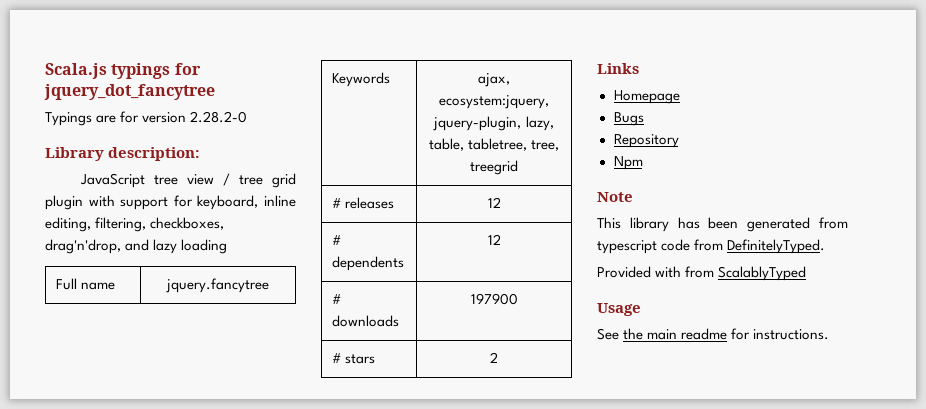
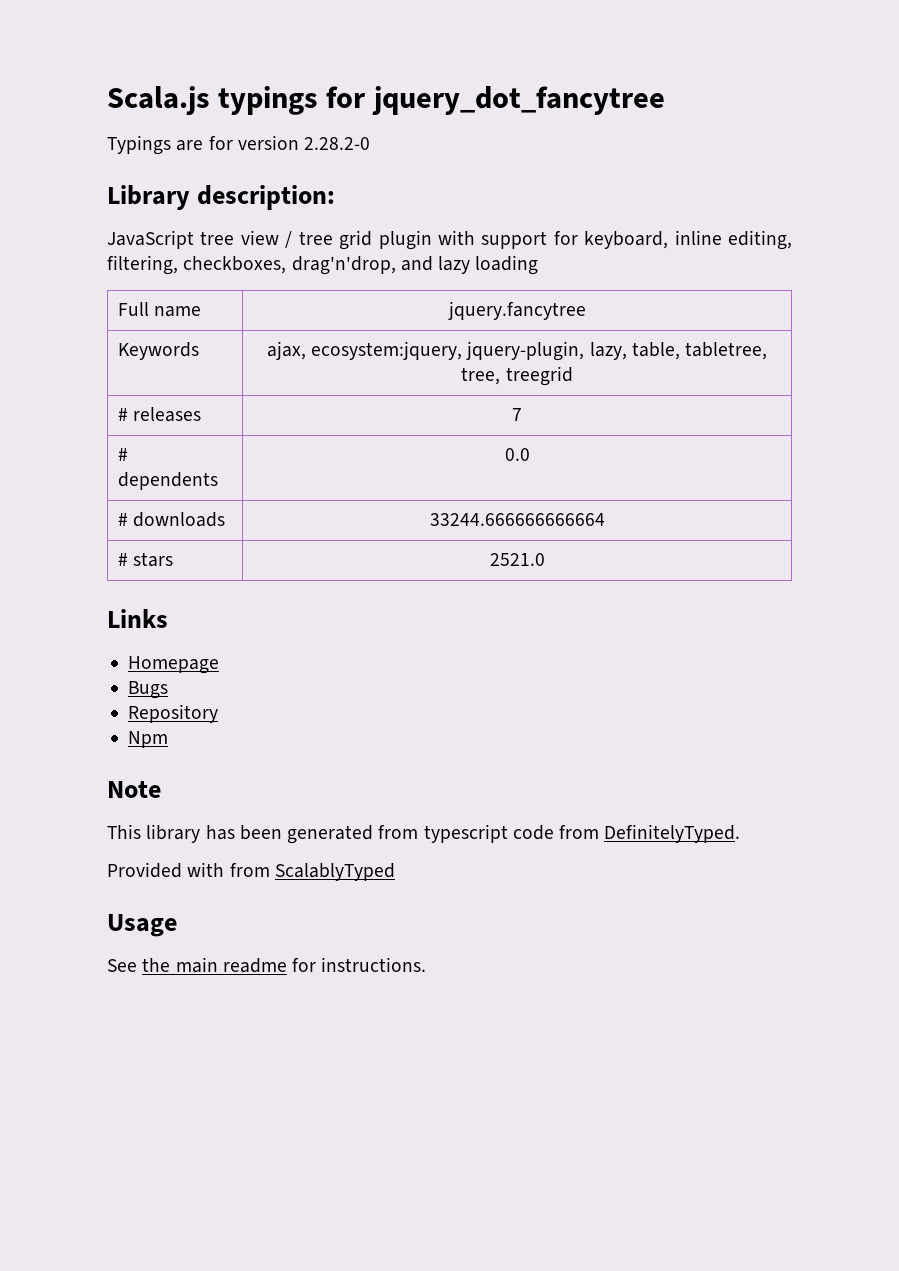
[487,197,501,208] 12 -> [512,408,522,421] 7
[487,234,501,245] 12 -> [504,448,530,461] 0.0
[470,293,518,305] 197900 -> [429,513,605,526] 33244.666666666664
[490,352,498,363] 2 -> [489,553,545,566] 2521.0

